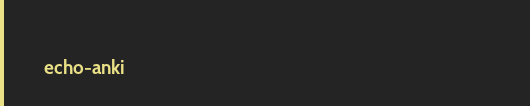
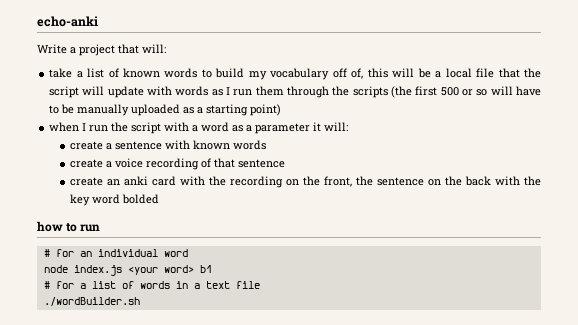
(125, 66) none -> [37,44,166,56] [49,68,542,80] [49,86,542,98] [49,104,282,116] [49,122,349,134] [70,140,267,150] [70,158,286,170] [70,176,541,188] [70,194,160,206] [37,221,101,232] [43,249,188,257] [43,265,212,276] [43,281,260,289] [43,297,140,306] // Write a project that will: // take a list of known words to build my vocabulary off of, this will be a local file that the script will update with words as I run them through the scripts (the first 500 or so will have to be manually uploaded as a starting point) // when I run the script with a word as a parameter it will: // create a sentence with known words // create a voice recording of that sentence // create an anki card with the recording on the front, the sentence on the back with the key word bolded // how to run // # for an individual word // node index.js <your word> b1 // # for a list of words in a text file // ./wordBuilder.sh

